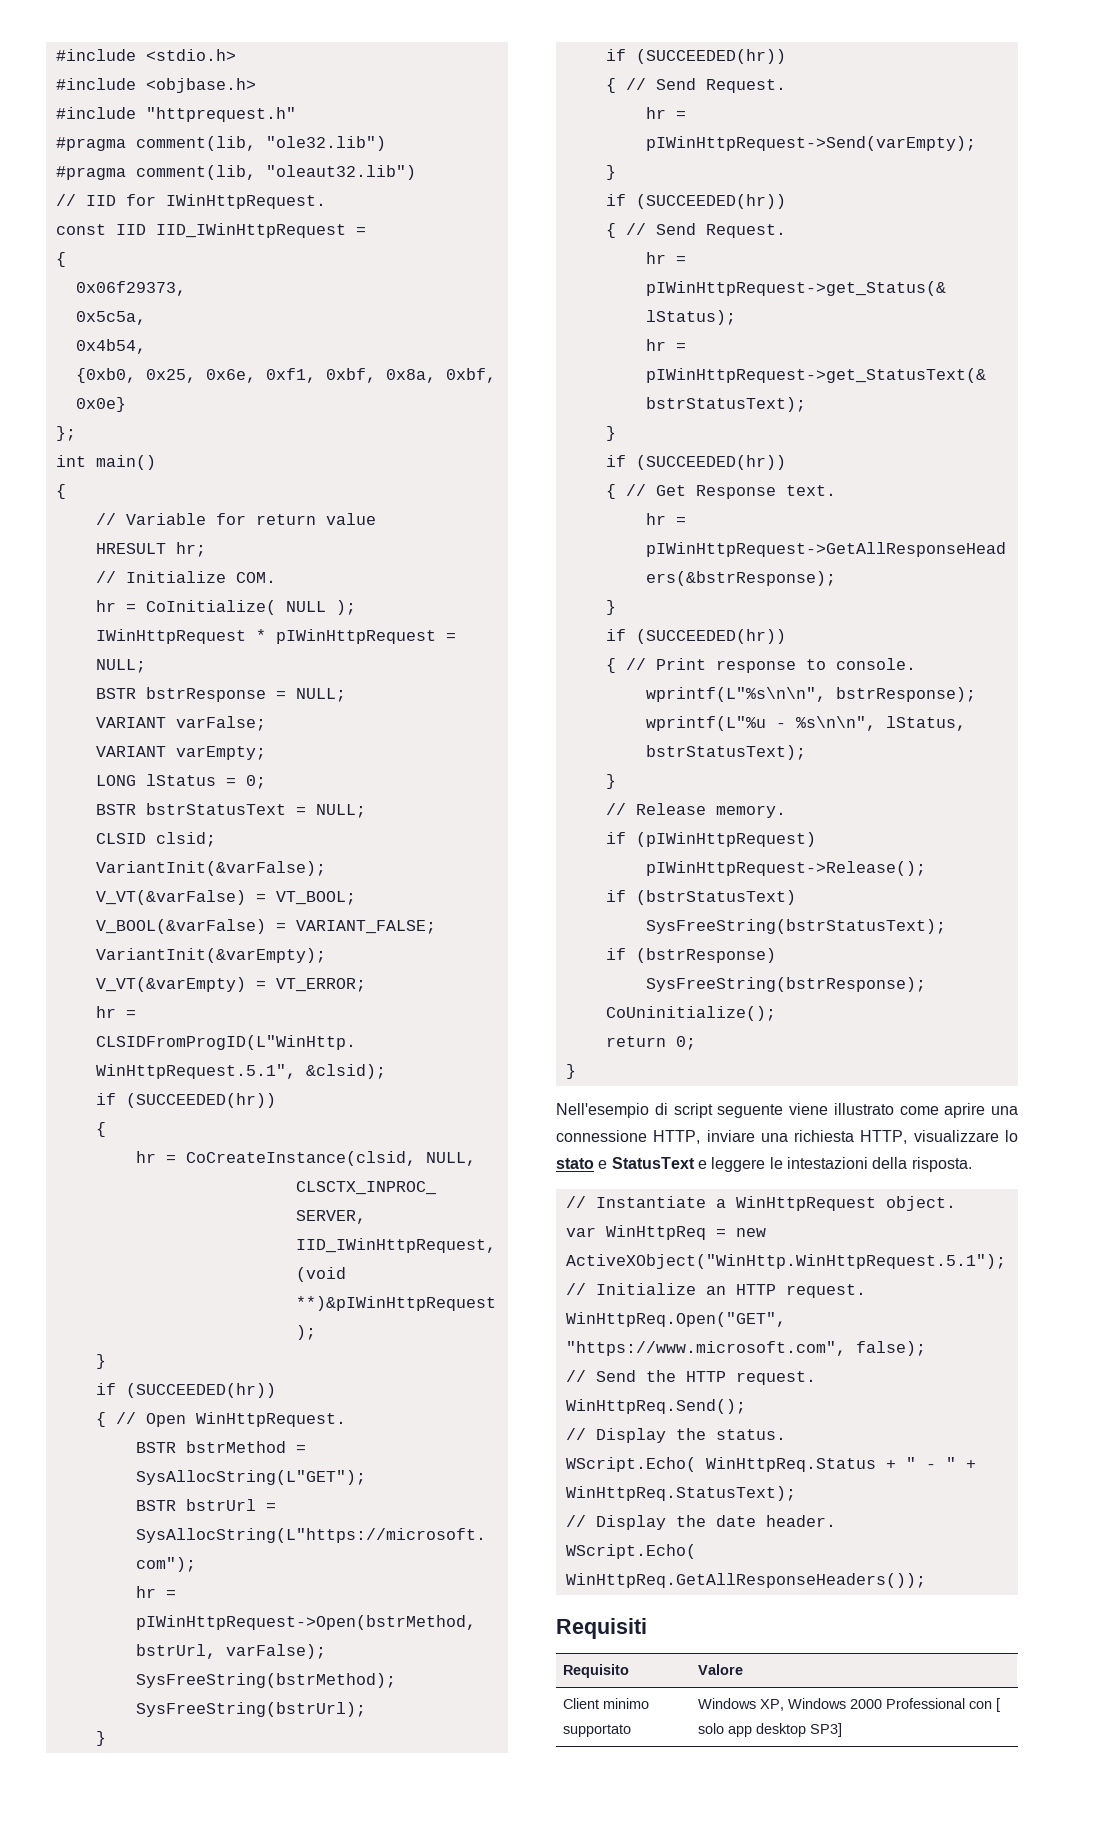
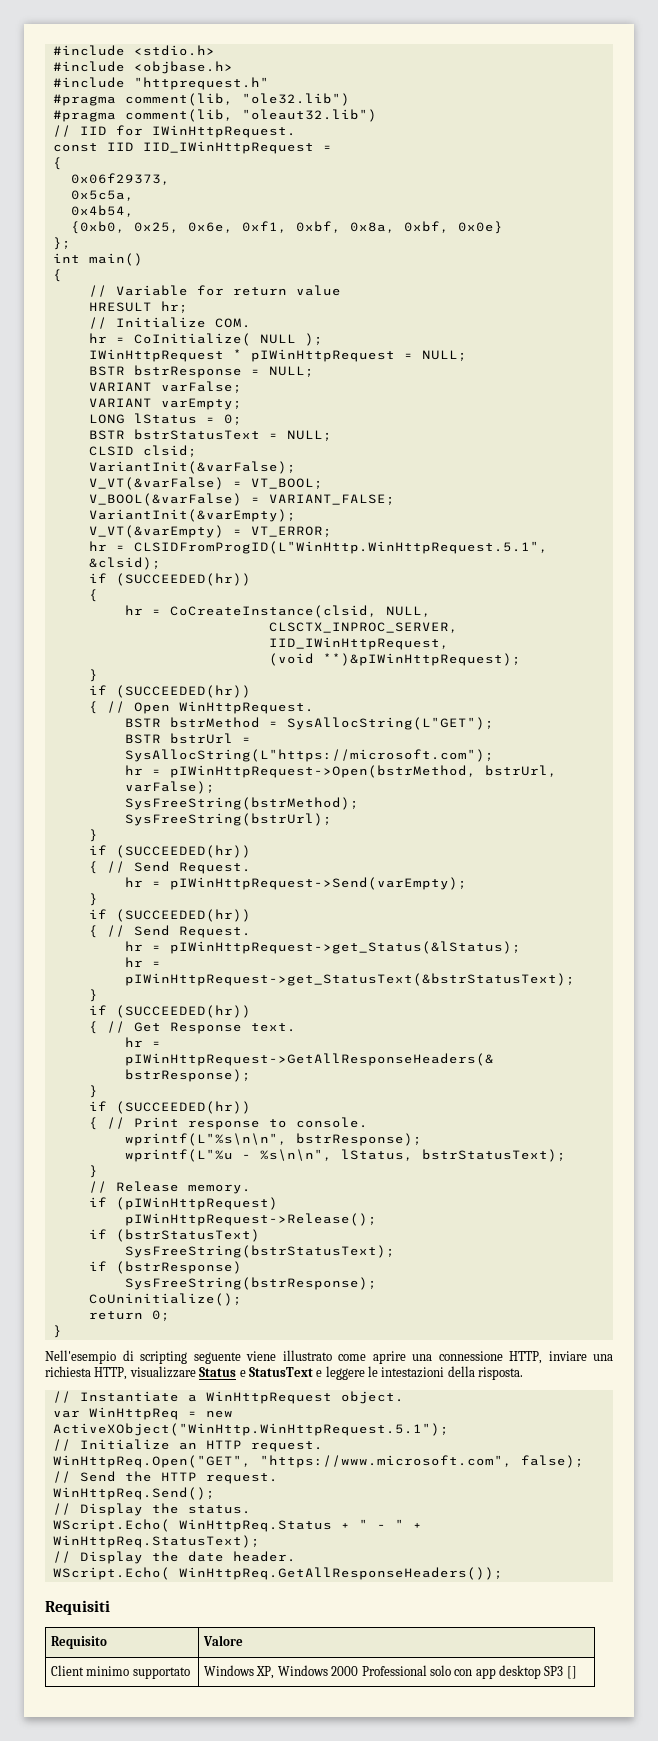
[673,1103,713,1118] script -> [140,1351,187,1364] scripting
[1005,1130,1018,1142] [556,1158,594,1169] lo stato -> [199,1367,237,1377] Status
[968,1698,1000,1712] [697,1723,842,1737] con [ solo app desktop SP3] -> [429,1665,577,1679] solo con app desktop SP3 []

